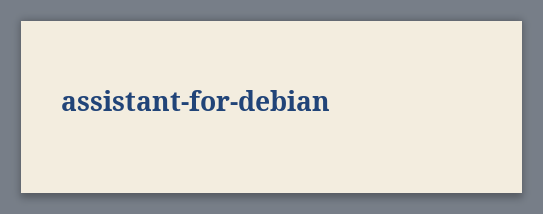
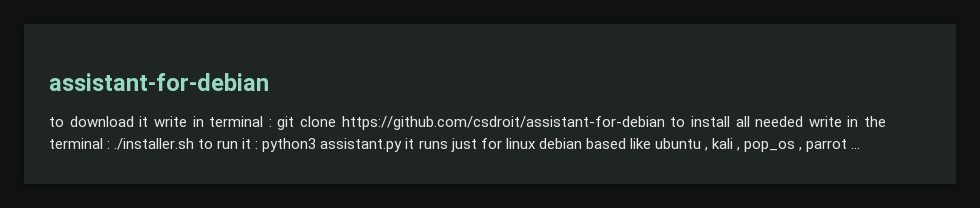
(330, 100) none -> [49,116,886,130] [49,138,861,152] // to download it write in terminal : git clone https://github.com/csdroit/assistant-for-debian to install all needed write in the terminal : ./installer.sh to run it : python3 assistant.py it runs just for linux debian based like ubuntu , kali , pop_os , parrot ...

